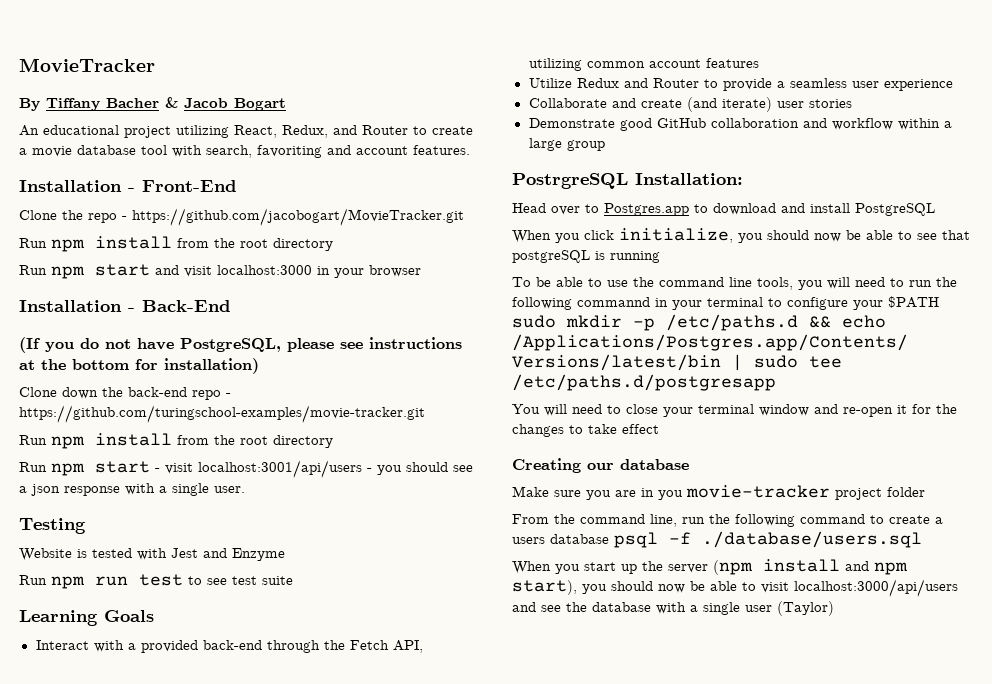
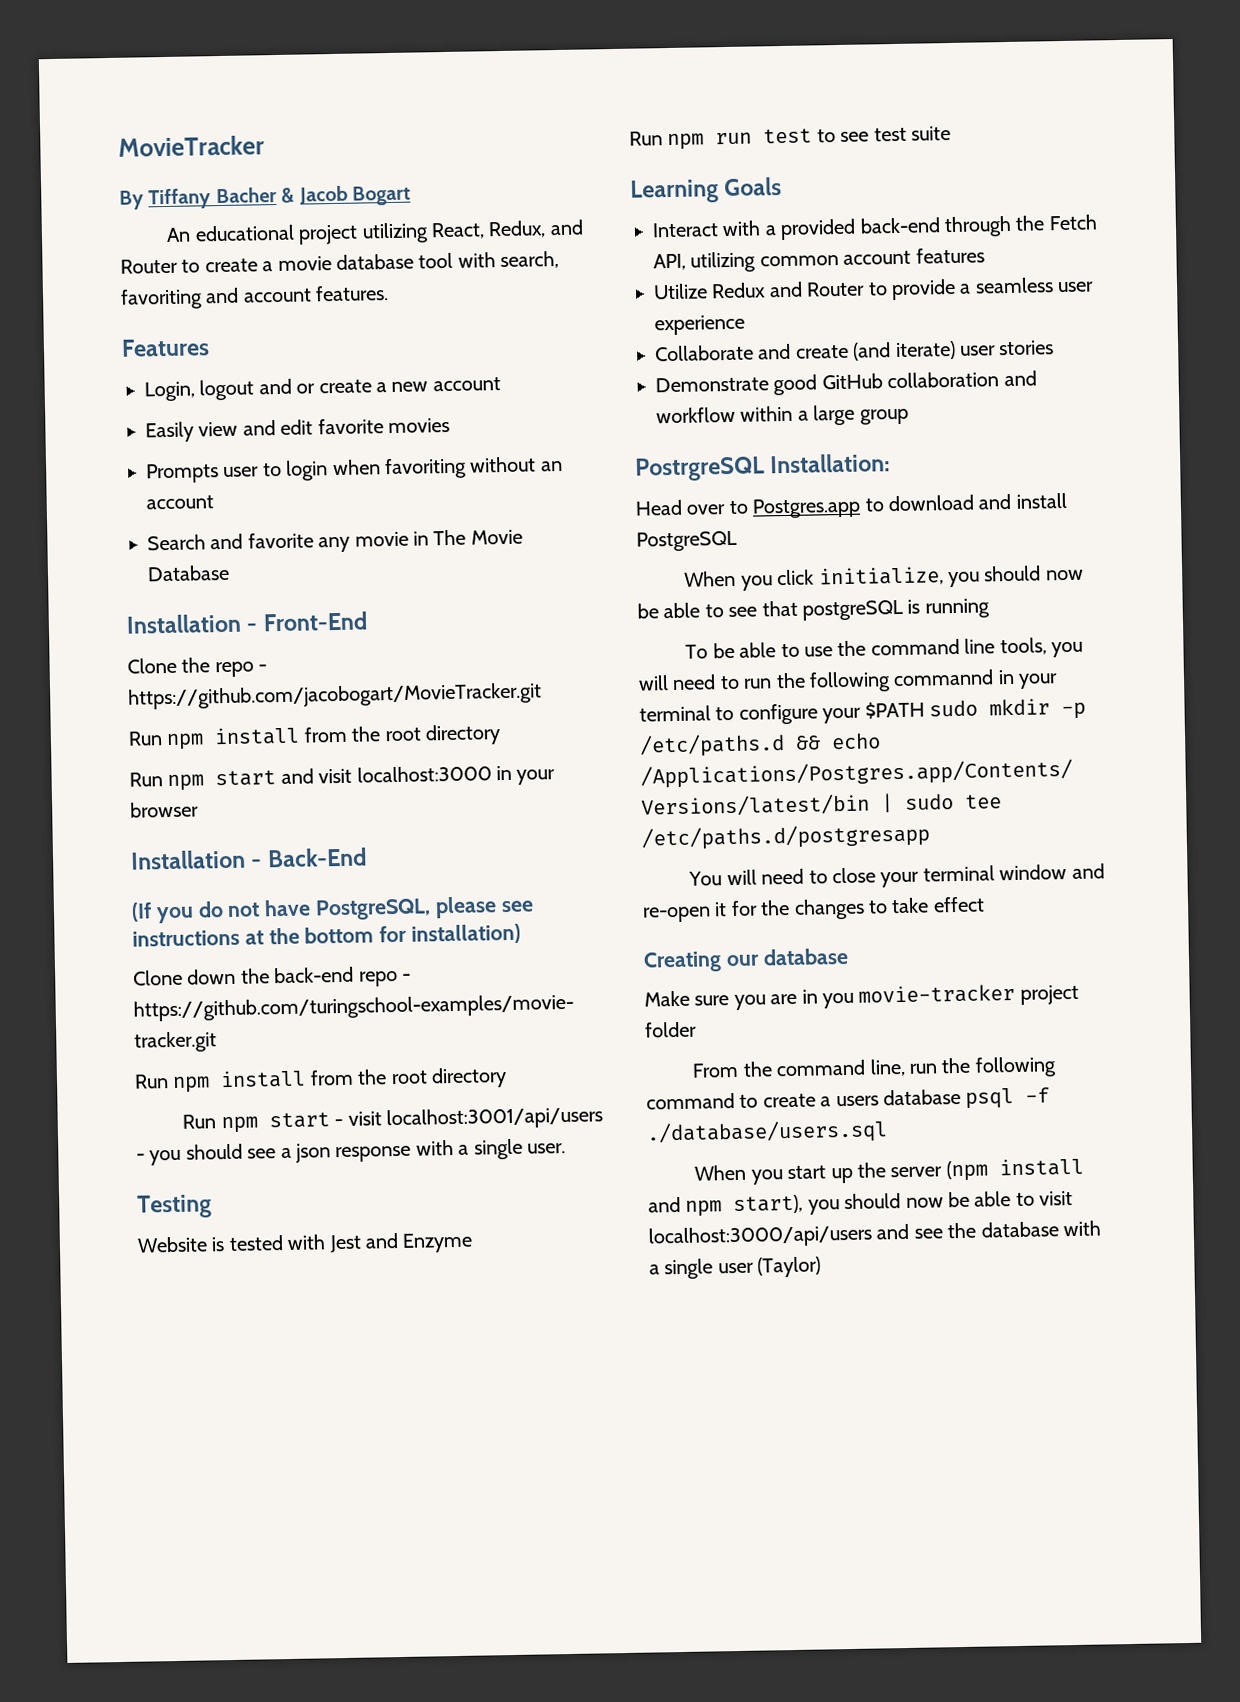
(470, 150) none -> [121,338,210,357] [144,377,501,402] [145,417,450,443] [146,456,563,484] [146,495,214,510] [147,529,523,553] [147,564,230,582] // Features // Login, logout and or create a new account // Easily view and edit favorite movies // Prompts user to login when favoriting without an account // Search and favorite any movie in The Movie Database

